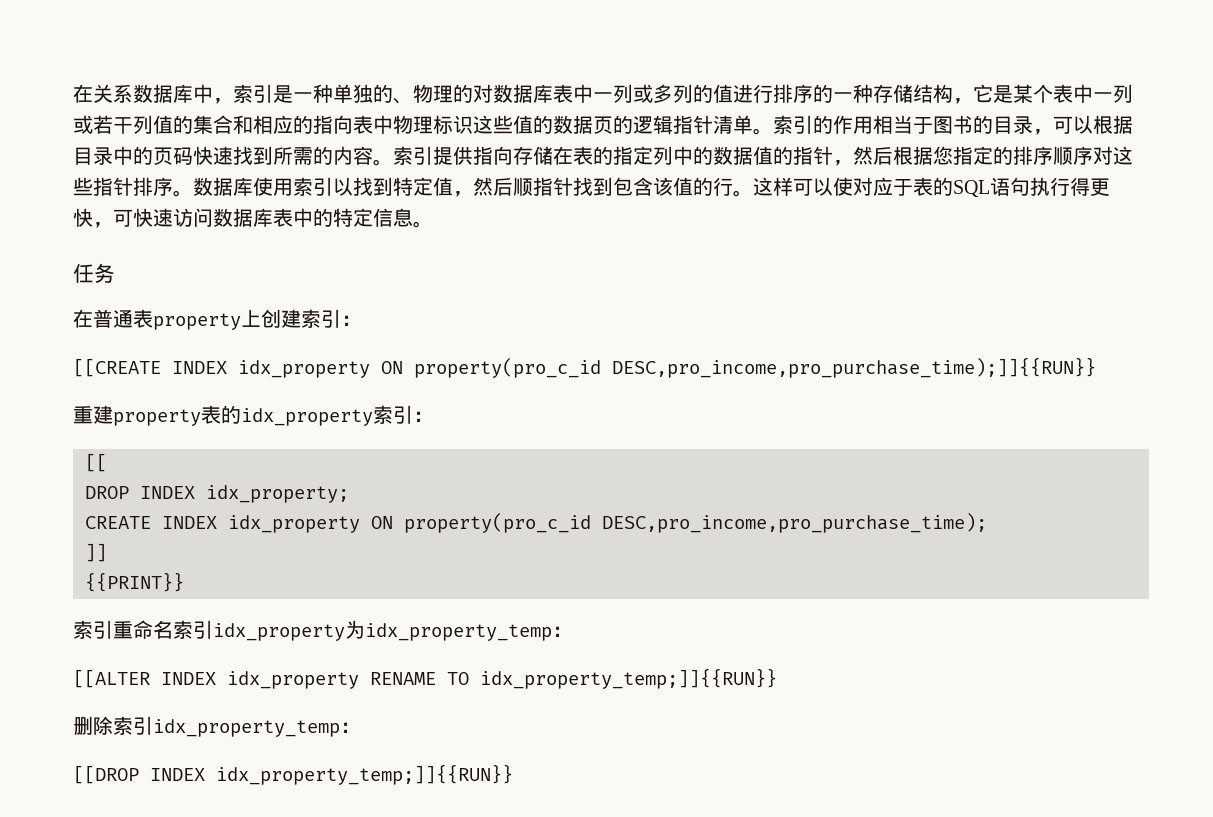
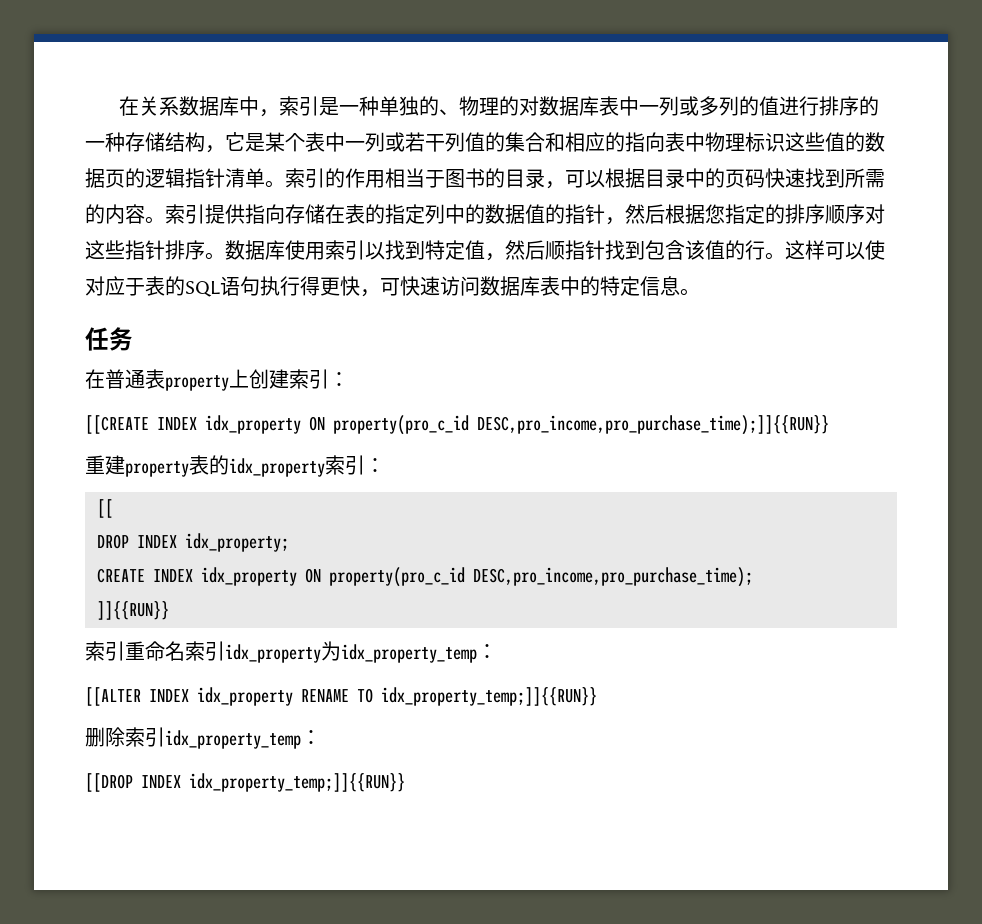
[85,543,107,562] [85,572,184,592] ]] // {{PRINT}} -> [97,601,169,620] ]]{{RUN}}

